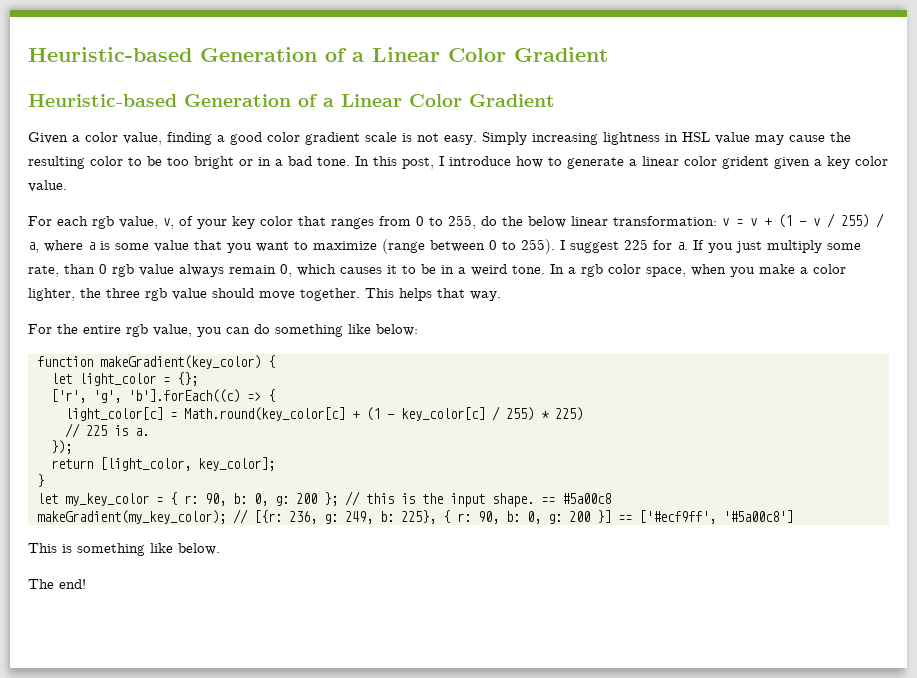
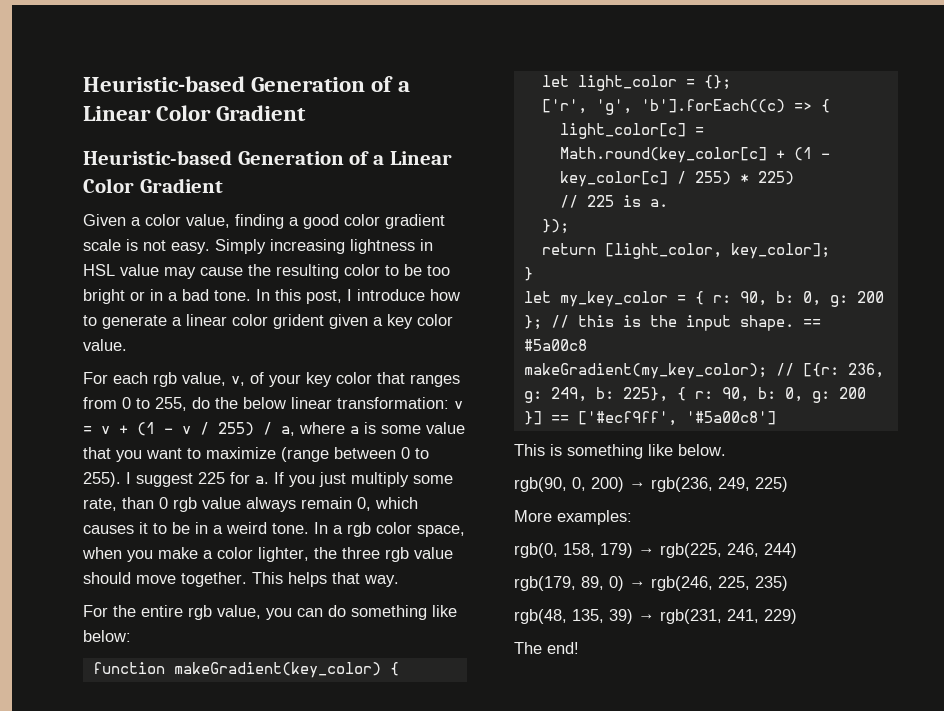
(220, 549) none -> [514,477,788,492] [514,510,632,525] [514,543,797,558] [514,576,788,591] [514,609,797,624] // rgb(90, 0, 200) → rgb(236, 249, 225) // More examples: // rgb(0, 158, 179) → rgb(225, 246, 244) // rgb(179, 89, 0) → rgb(246, 225, 235) // rgb(48, 135, 39) → rgb(231, 241, 229)

